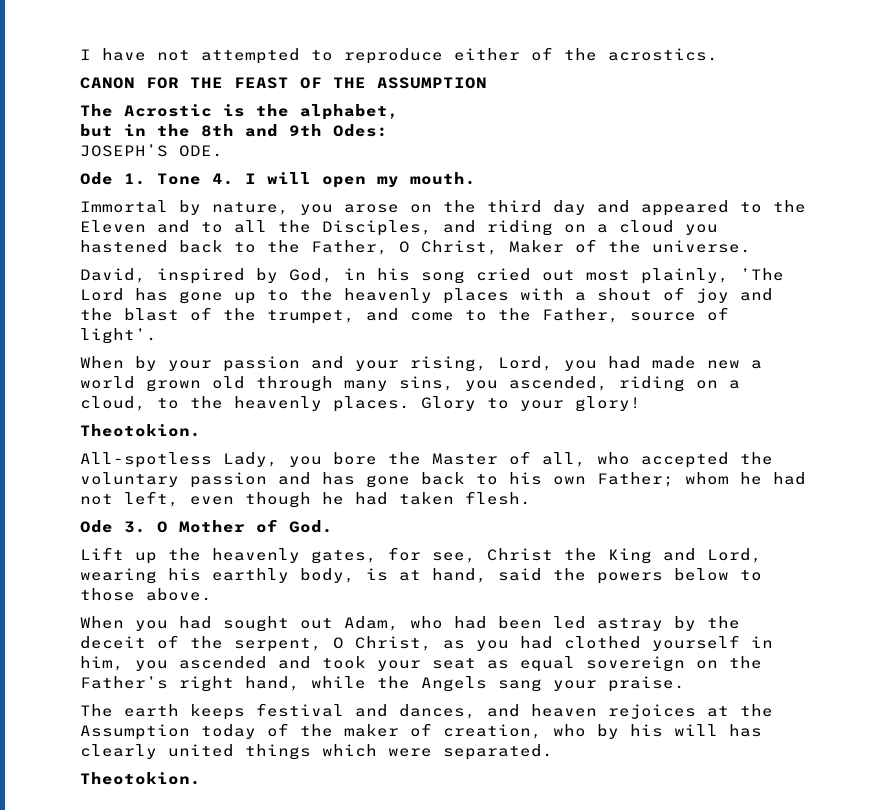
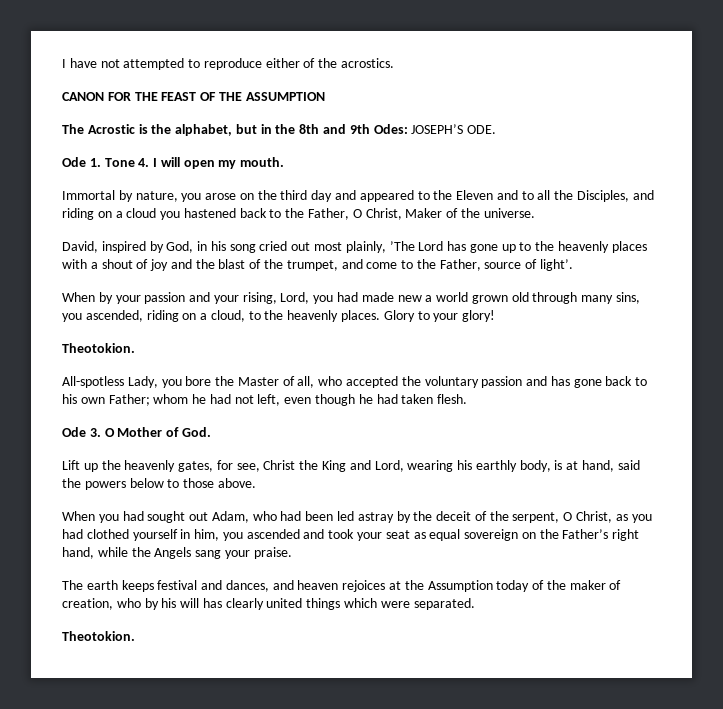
(399, 112) // -> (233, 130) none
(388, 130) // -> (408, 129) none

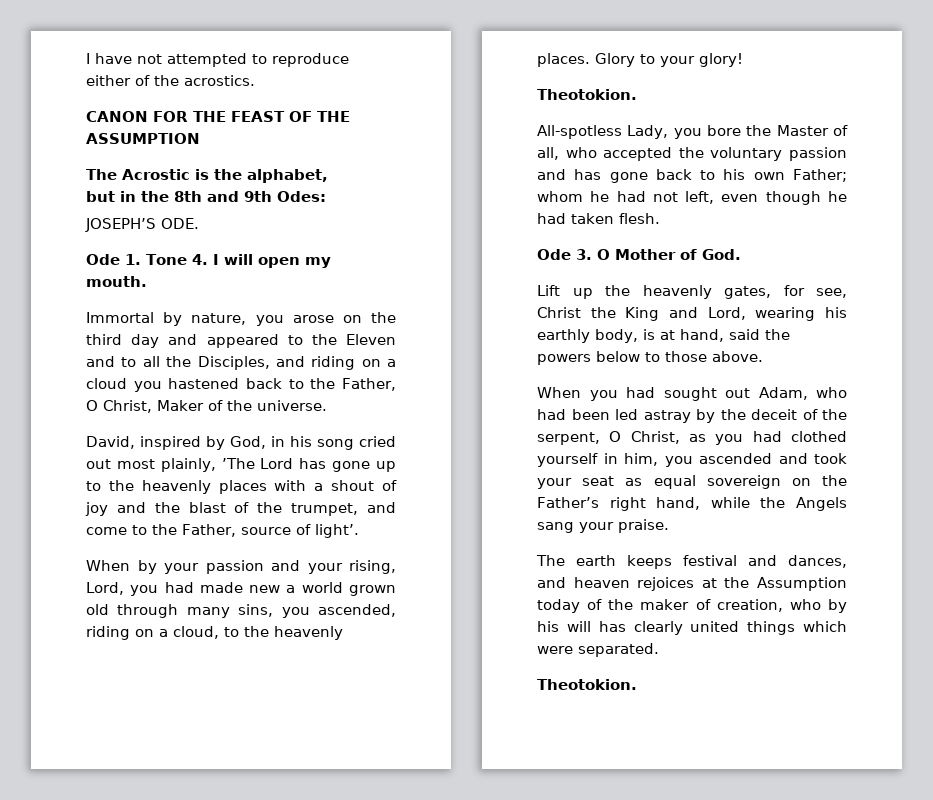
(233, 130) none -> (328, 176) //
(408, 129) none -> (326, 196) //

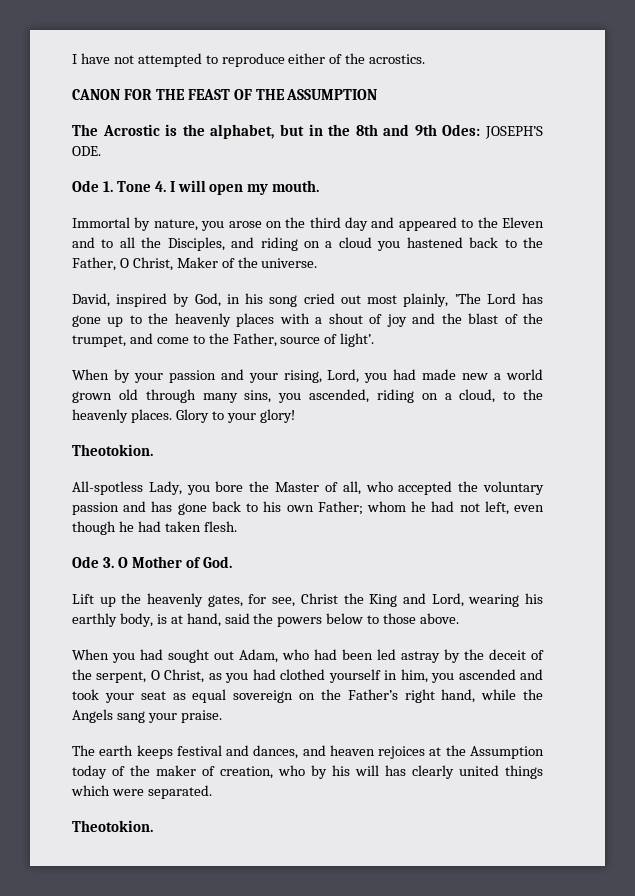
(328, 176) // -> (275, 131) none
(326, 196) // -> (481, 130) none

